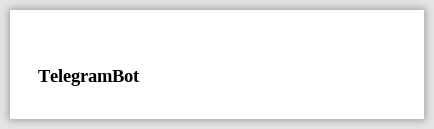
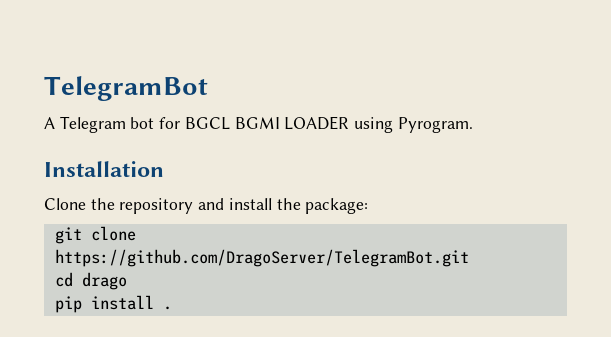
(140, 77) none -> [44,116,473,133] [44,161,164,177] [44,198,369,214] [54,226,136,244] [54,249,469,267] [54,272,127,290] [54,295,172,313] // A Telegram bot for BGCL BGMI LOADER using Pyrogram. // Installation // Clone the repository and install the package: // git clone https://github.com/DragoServer/TelegramBot.git // cd drago // pip install .

